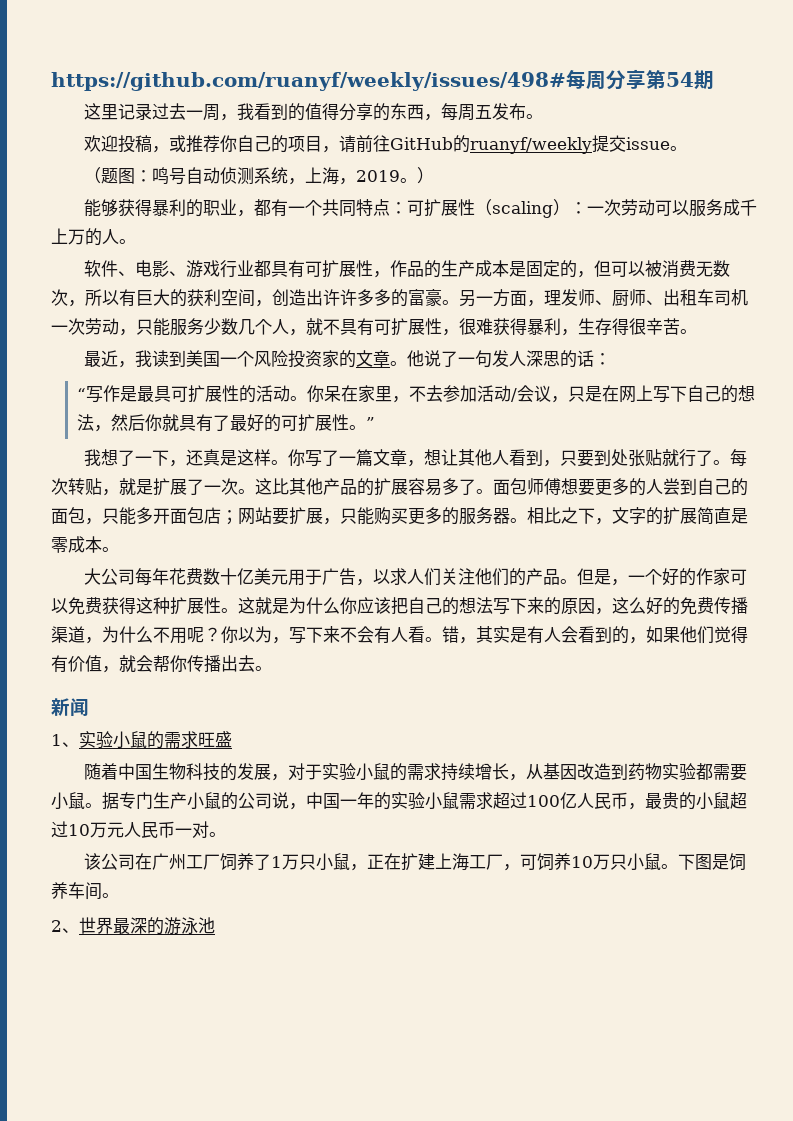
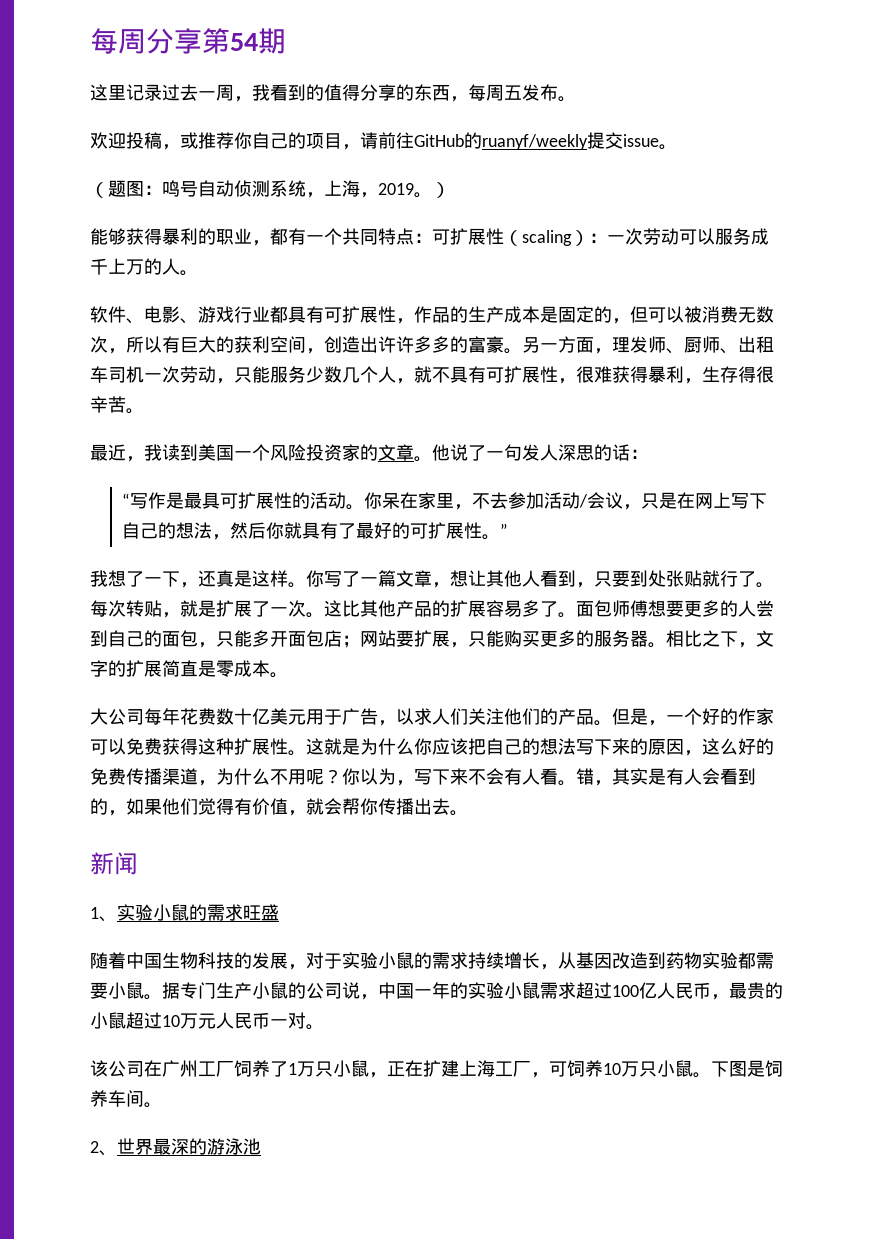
[51,72,566,91] https://github.com/ruanyf/weekly/issues/498# -> (90, 41) none

